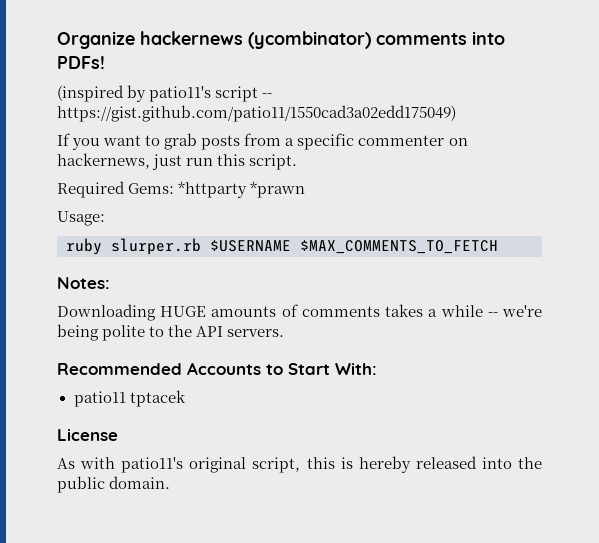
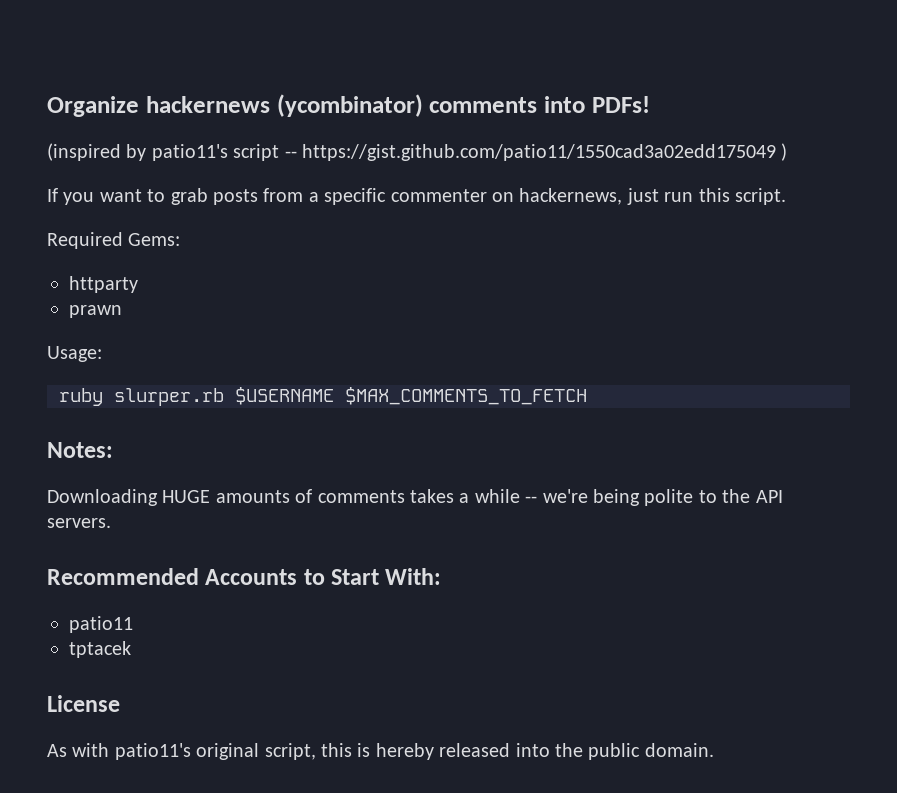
[57,105,456,122] https://gist.github.com/patio11/1550cad3a02edd175049) -> [302,143,788,161] https://gist.github.com/patio11/1550cad3a02edd175049 )
[178,181,306,198] *httparty *prawn -> [69,276,138,293] [69,305,122,318] // httparty // prawn
(126, 399) none -> (133, 624) //

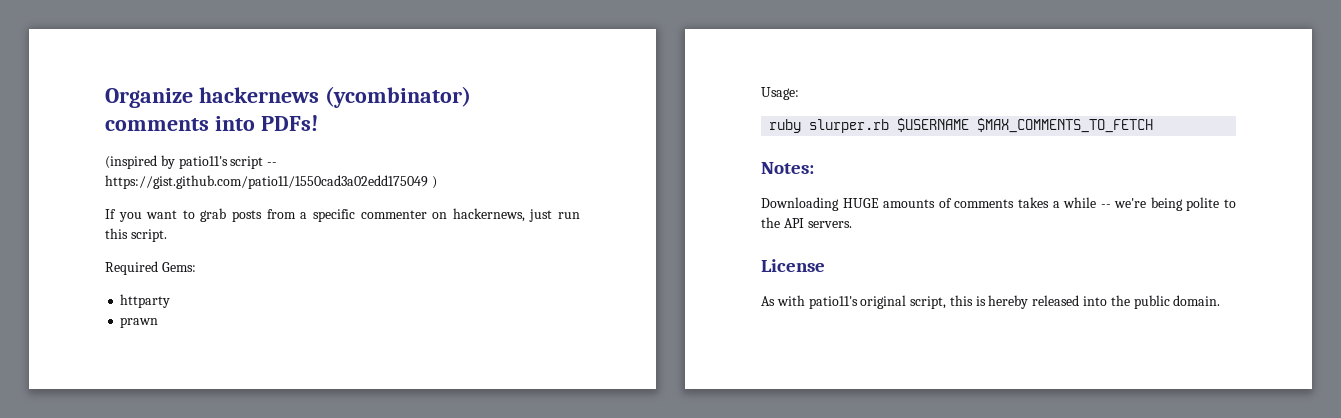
[47,568,442,585] [69,616,133,633] [69,641,131,658] // Recommended Accounts to Start With: // patio11 // tptacek -> (852, 224) none

